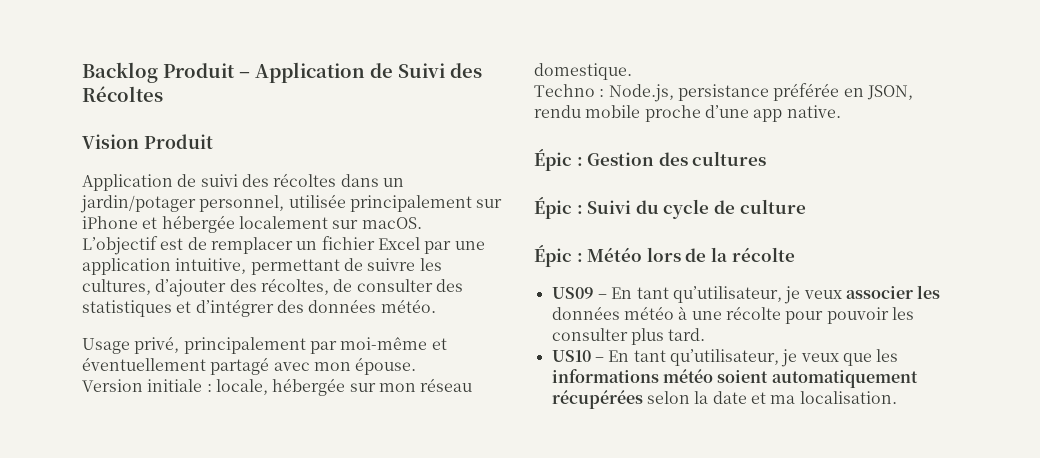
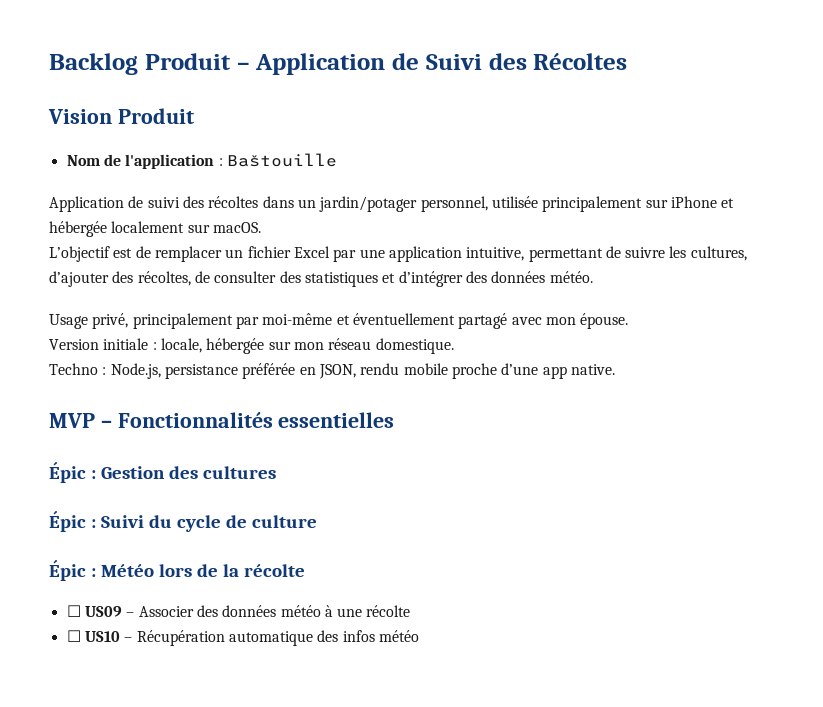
(213, 141) none -> [66,153,337,169] // Nom de l'application : Baštouille
(841, 111) none -> [49,412,395,428] // MVP – Fonctionnalités essentielles
(795, 254) none -> [66,605,81,617] ☐
[611,285,941,304] En tant qu’utilisateur, je veux associer les -> [138,605,218,617] Associer des
[785,307,914,324] [551,328,706,345] [551,349,899,367] [551,369,918,388] [551,390,897,409] pour pouvoir les consulter plus tard. // US10 – En tant qu’utilisateur, je veux que les informations météo soient automatiquement récupérées selon la date et ma localisation. -> [66,630,419,646] // ☐ US10 – Récupération automatique des infos météo

